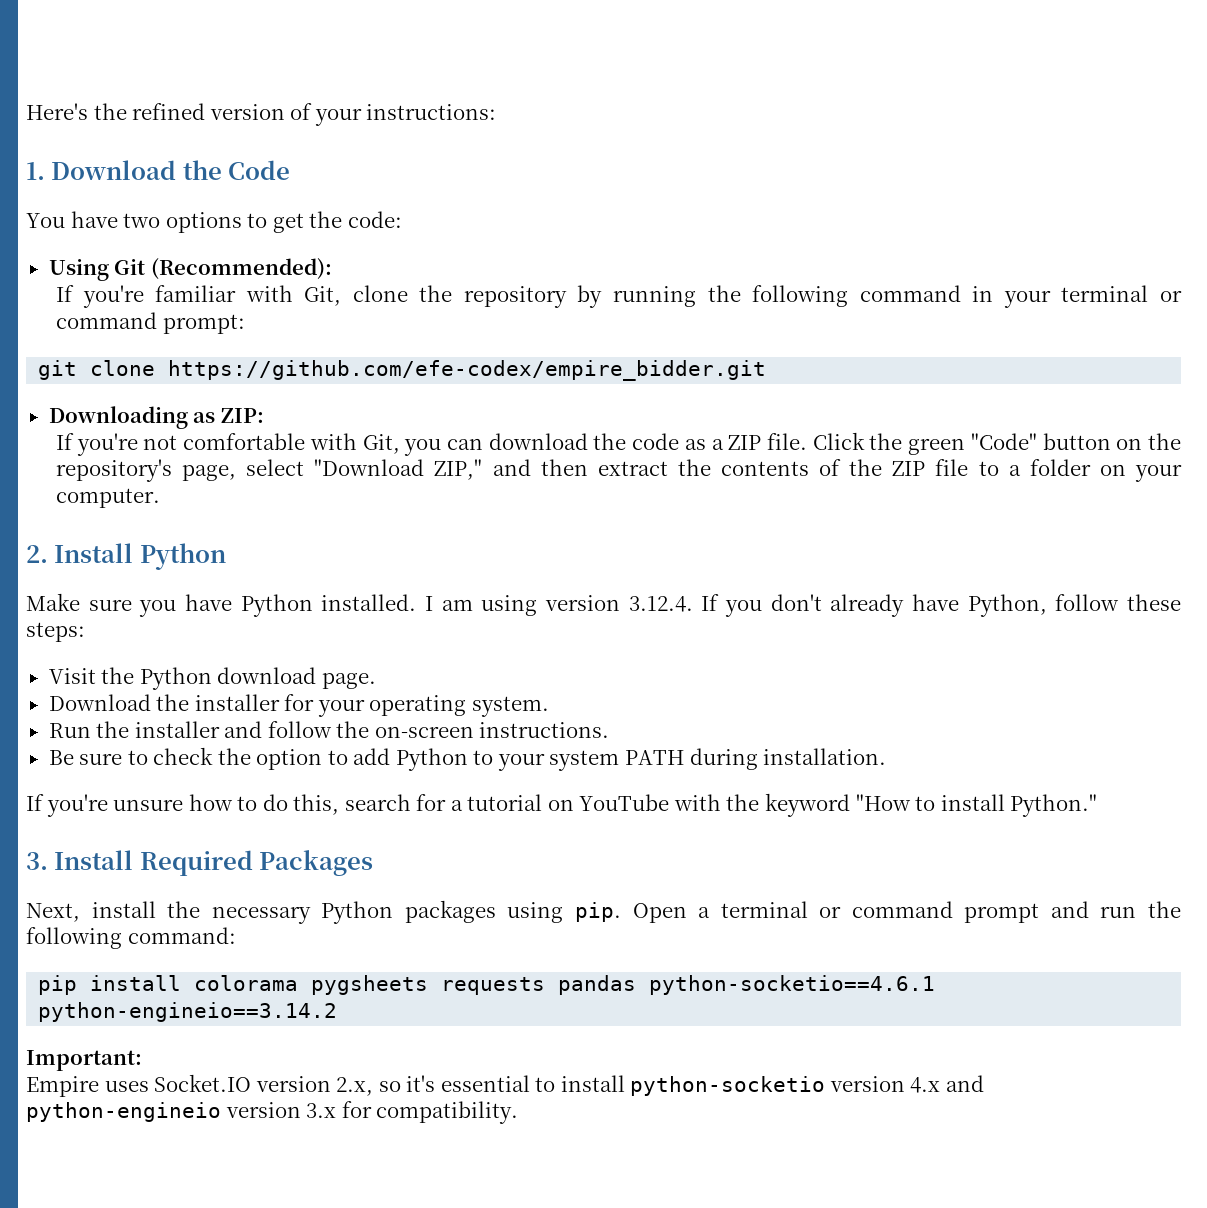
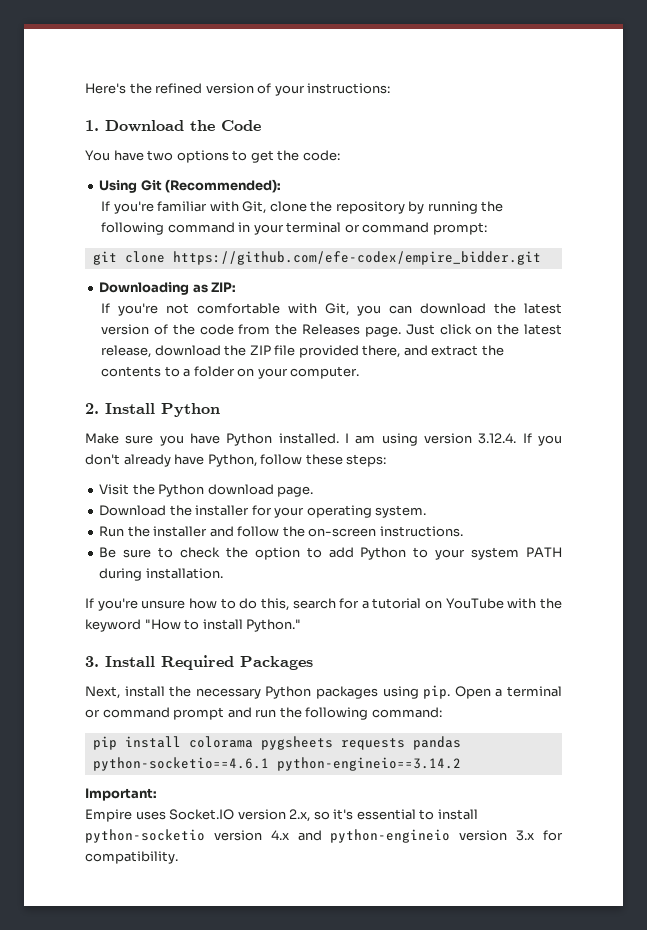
[632,432,1181,455] [55,459,969,482] code as a ZIP file. Click the green "Code" button on the repository's page, select "Download ZIP," and then extract the contents of the ZIP file -> [523,303,562,314] [101,324,562,337] [101,345,504,358] [101,366,162,377] latest version of the code from the Releases page. Just click on the latest release, download the ZIP file provided there, and extract the contents

